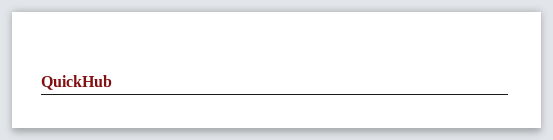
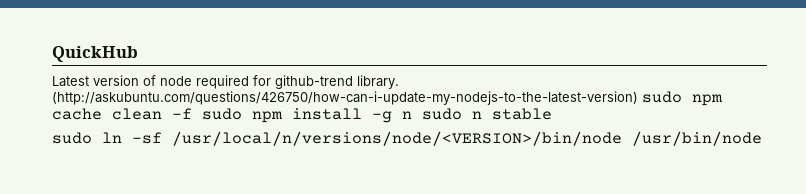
(112, 82) none -> [52,75,399,89] [52,91,723,106] [52,108,552,123] [52,131,762,146] // Latest version of node required for github-trend library. (http://askubuntu.com/questions/426750/how-can-i-update-my-nodejs-to-the-latest-version) sudo npm cache clean -f sudo npm install -g n sudo n stable // sudo ln -sf /usr/local/n/versions/node/<VERSION>/bin/node /usr/bin/node

